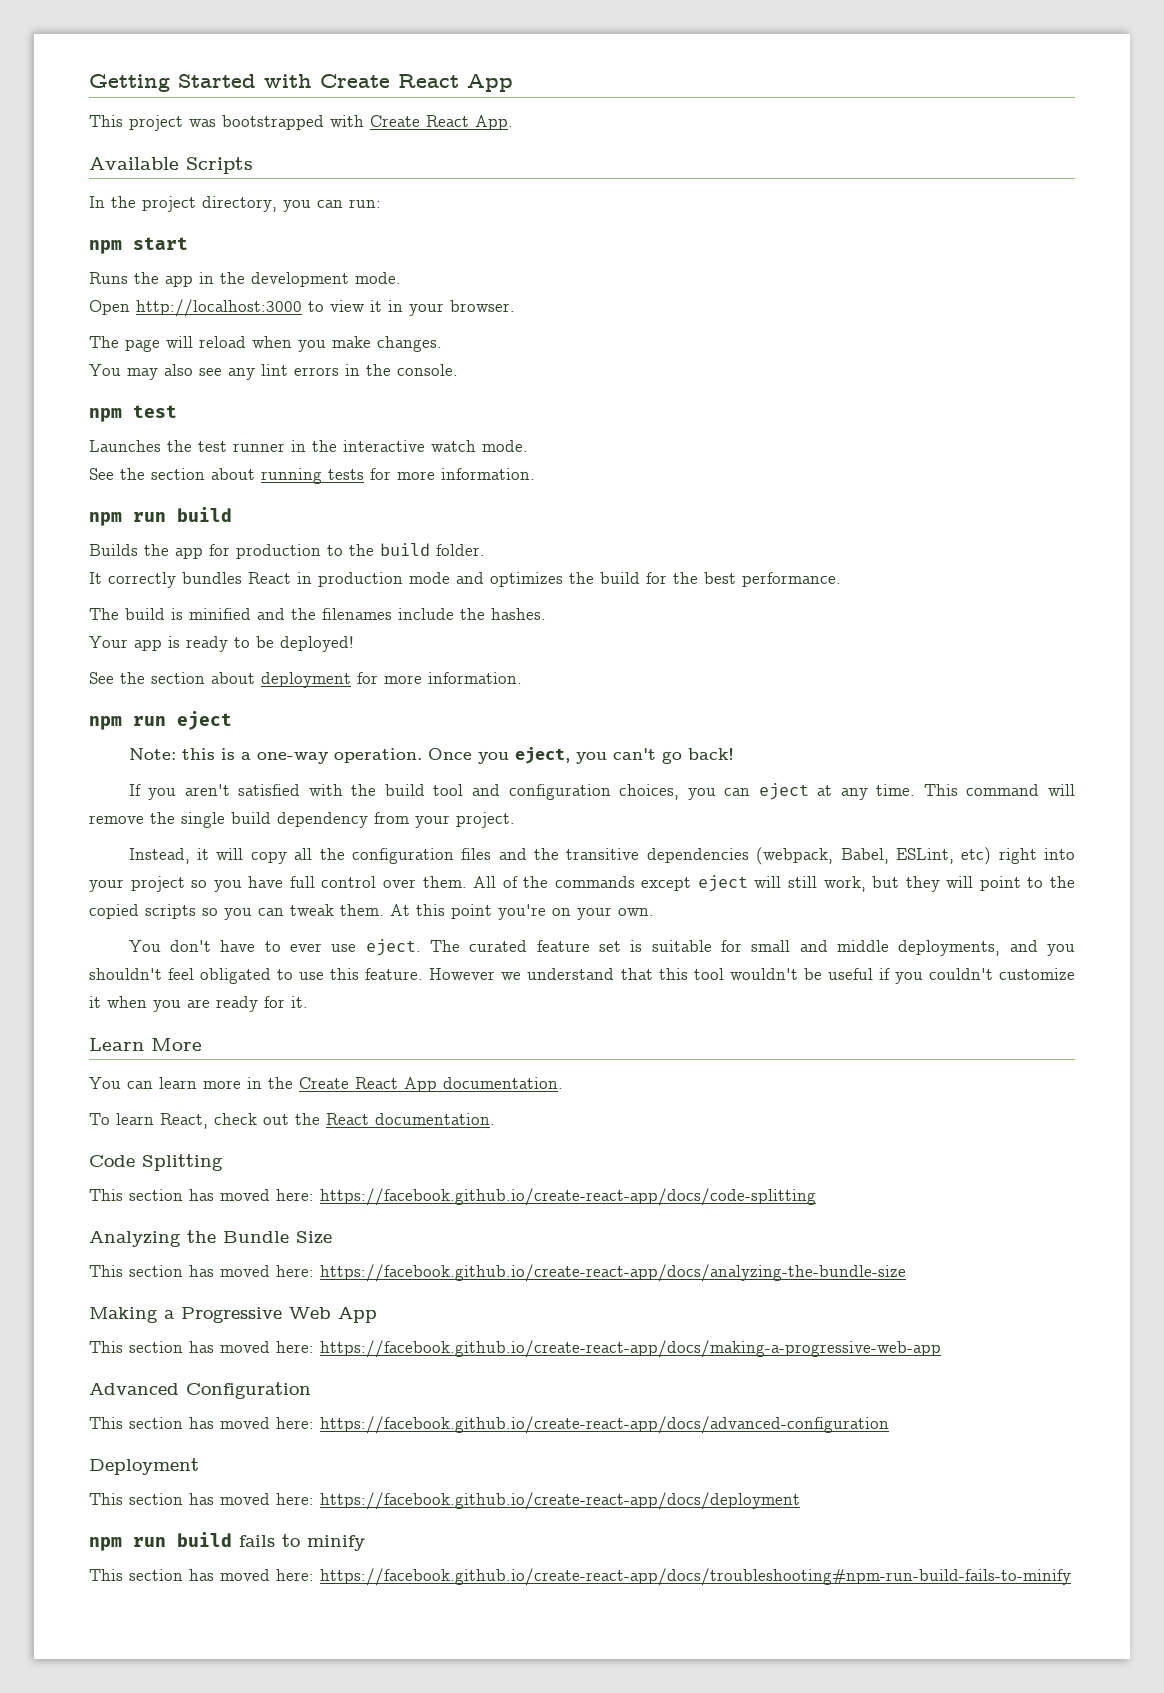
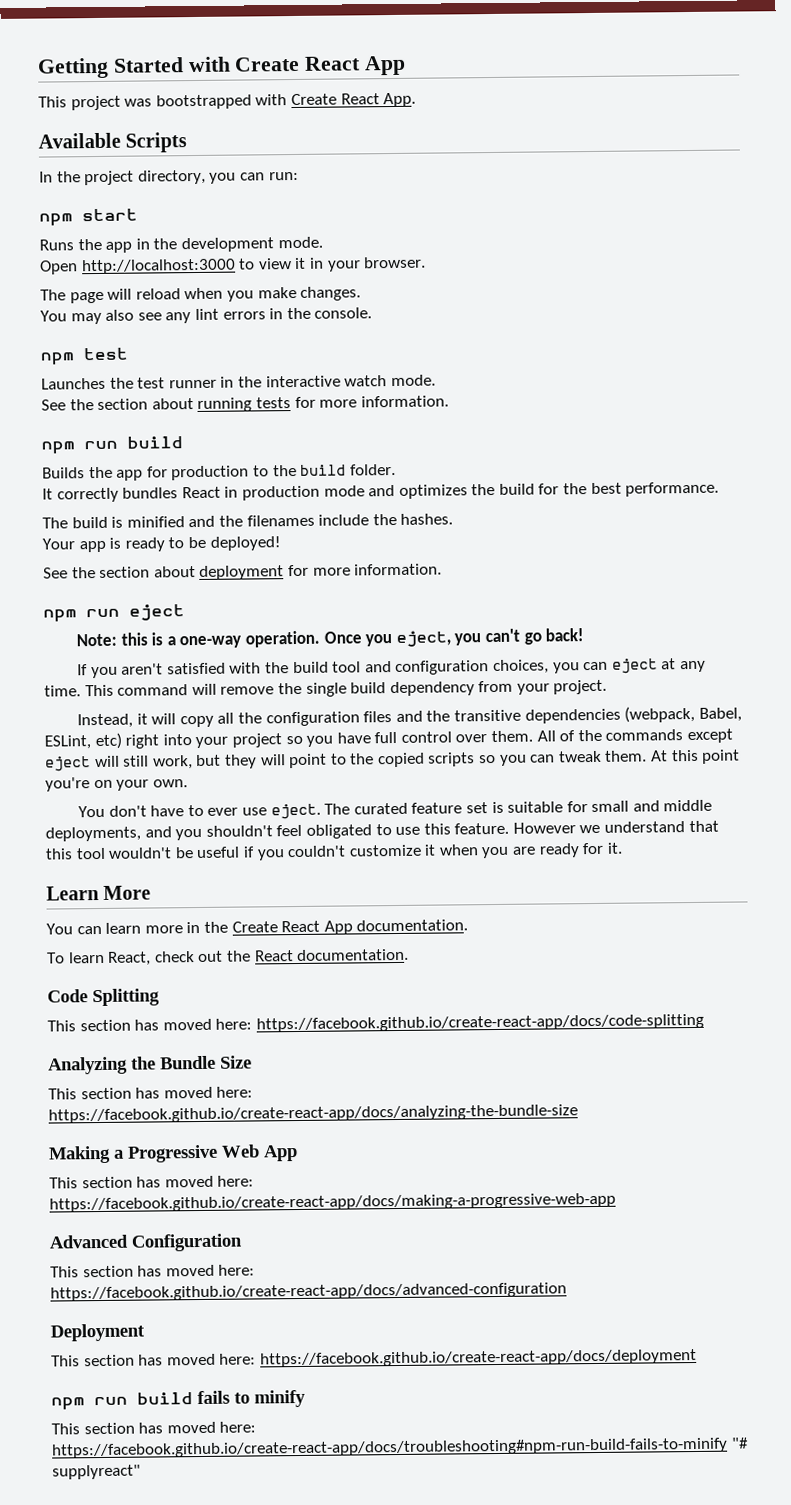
(1071, 1577) none -> [730,1437,749,1449] [52,1464,141,1480] "# supplyreact"

